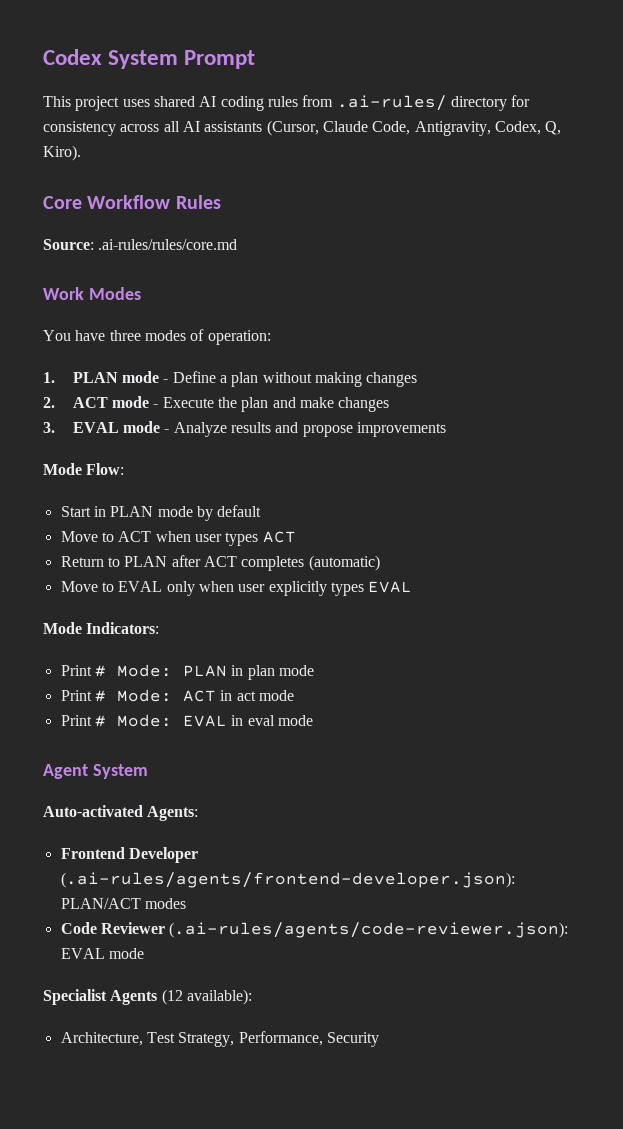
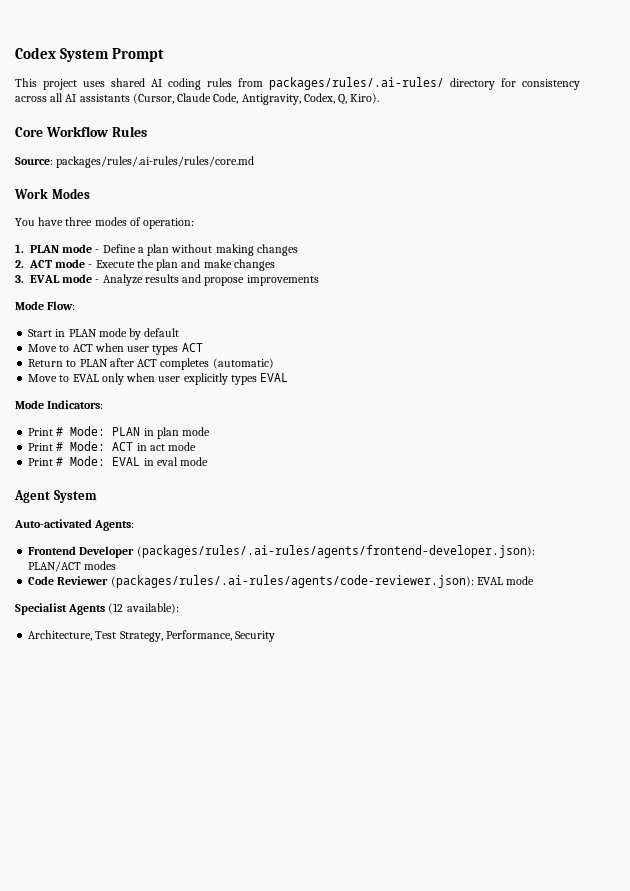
[336,95,447,111] .ai-rules/ -> [269,77,444,90] packages/rules/.ai-rules/
[98,239,238,250] .ai-rules/rules/core.md -> [56,156,255,168] packages/rules/.ai-rules/rules/core.md
[60,872,515,888] (.ai-rules/agents/frontend-developer.json): -> [136,545,535,558] (packages/rules/.ai-rules/agents/frontend-developer.json):
[169,922,569,938] (.ai-rules/agents/code-reviewer.json): -> [110,575,474,588] (packages/rules/.ai-rules/agents/code-reviewer.json):

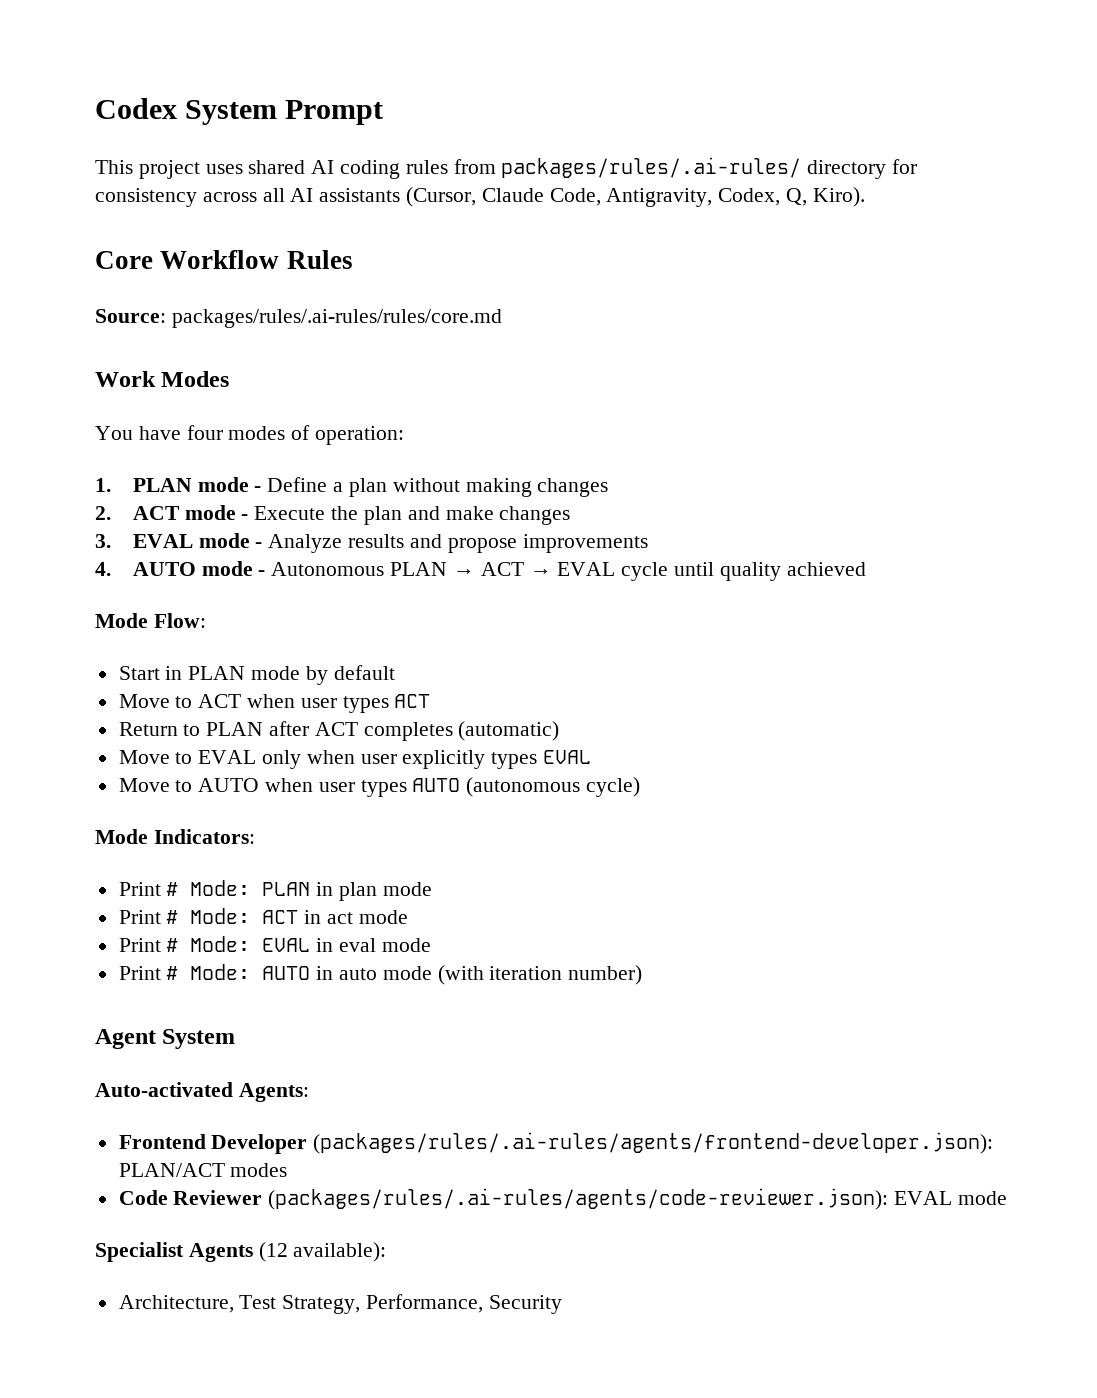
[65,217,93,226] three -> [186,425,223,440] four
(319, 280) none -> [95,561,866,581] // 4. AUTO mode - Autonomous PLAN → ACT → EVAL cycle until quality achieved
(289, 377) none -> [118,777,641,797] // Move to AUTO when user types AUTO (autonomous cycle)
(209, 461) none -> [118,964,643,985] // Print # Mode: AUTO in auto mode (with iteration number)

